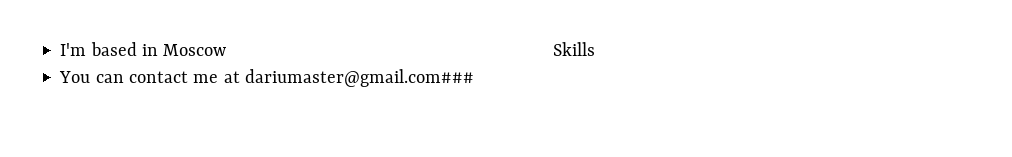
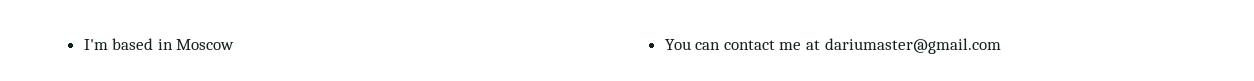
[244,69,474,87] [553,42,596,56] dariumaster@gmail.com### Skills -> [824,38,1001,54] dariumaster@gmail.com

